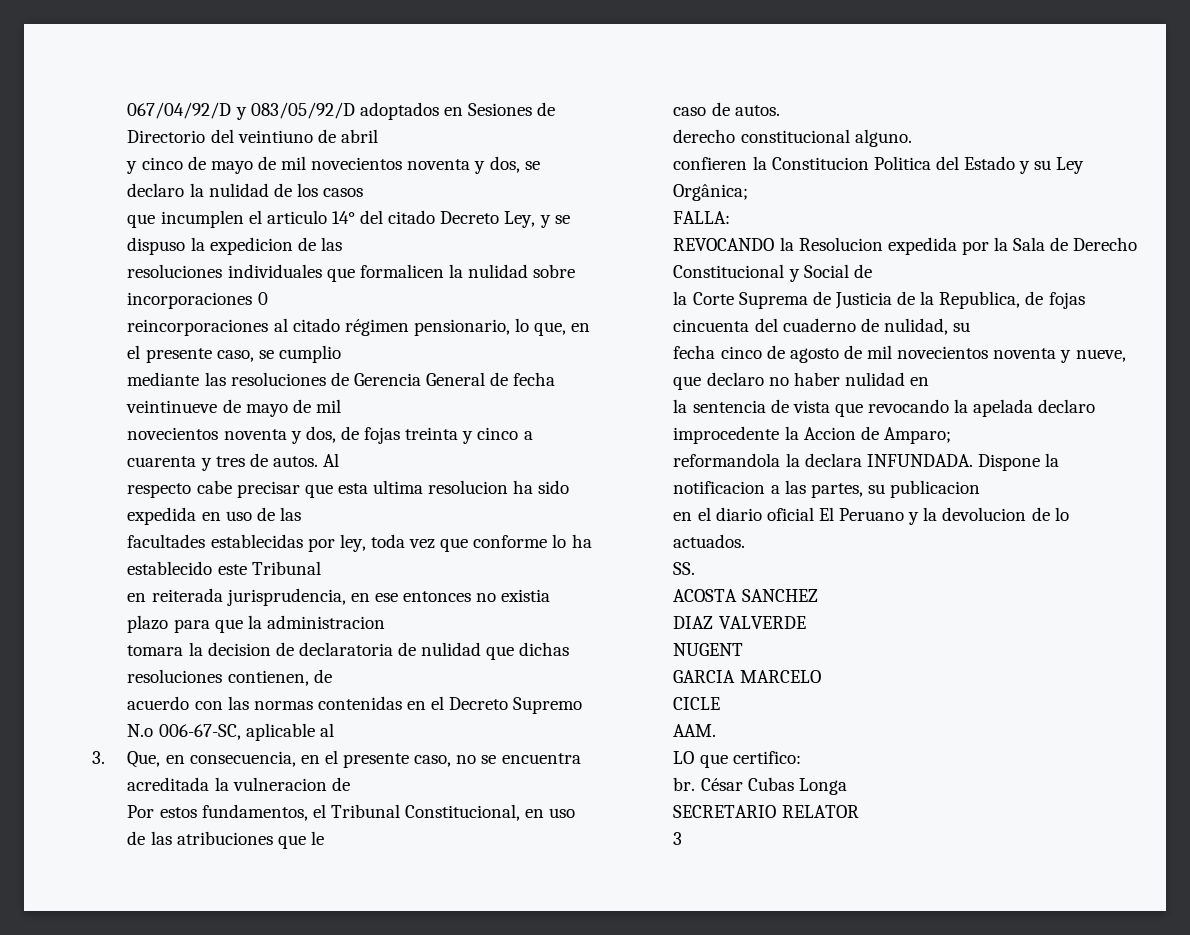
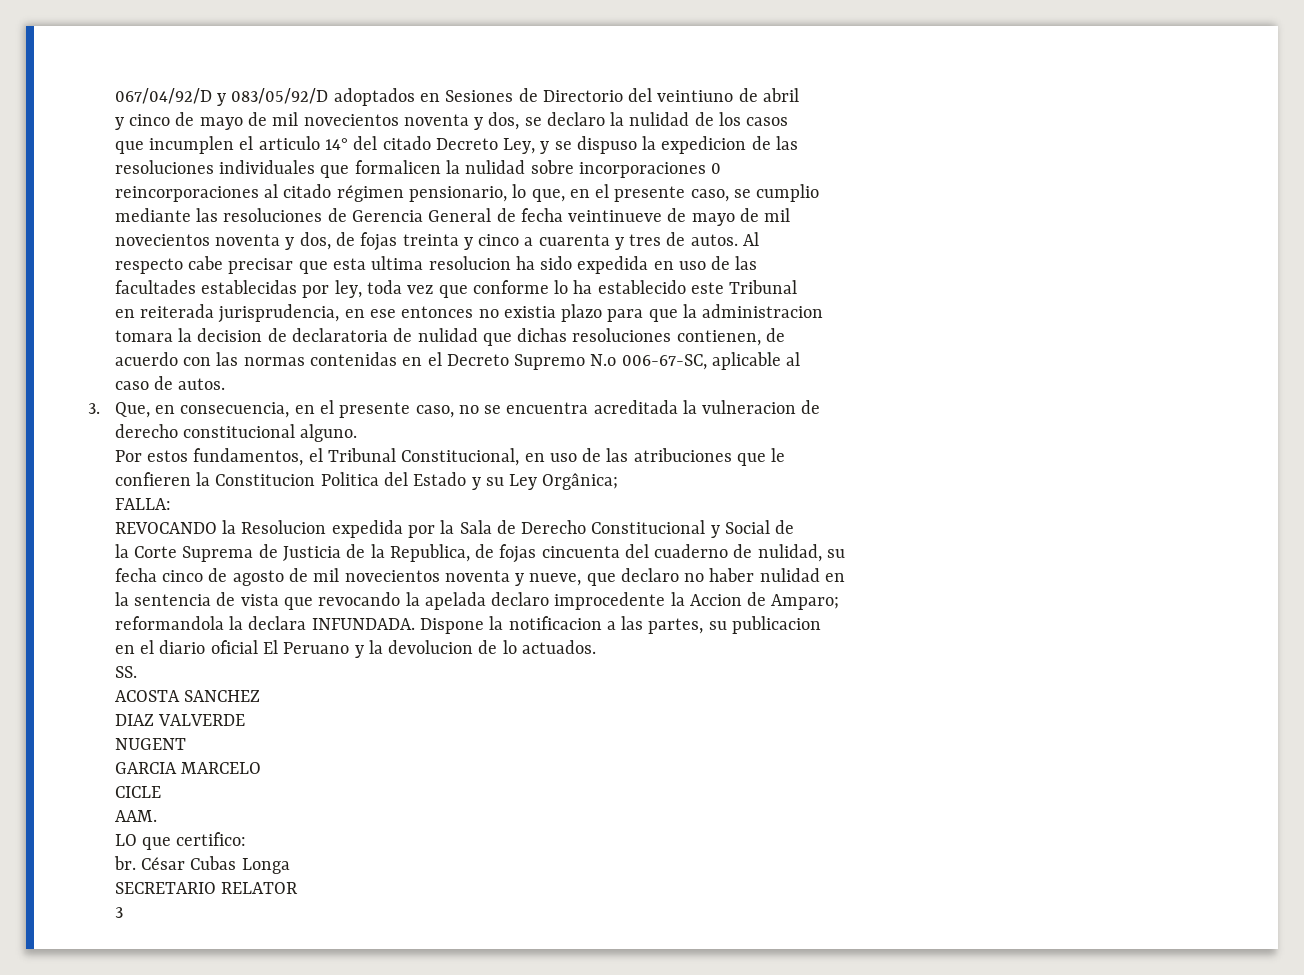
(334, 730) none -> [114,376,226,390] // caso de autos.
(350, 784) none -> [114,424,358,442] // derecho constitucional alguno.
[673,102,780,116] [673,129,912,147] // caso de autos. // derecho constitucional alguno. -> (786, 455) none

